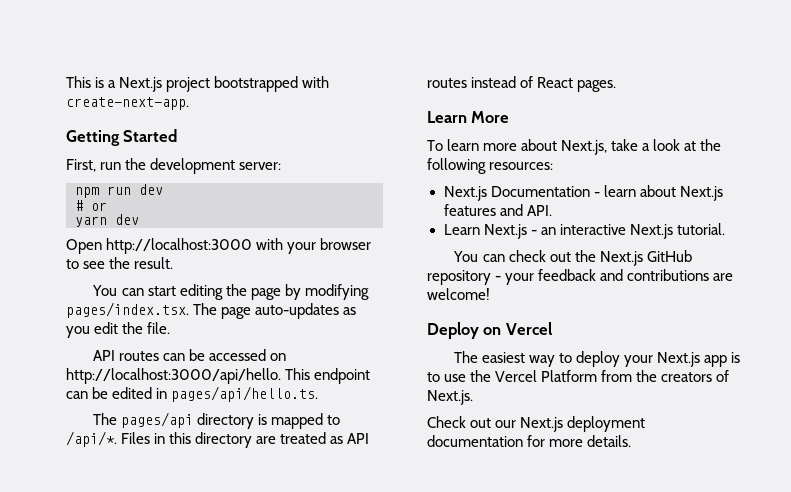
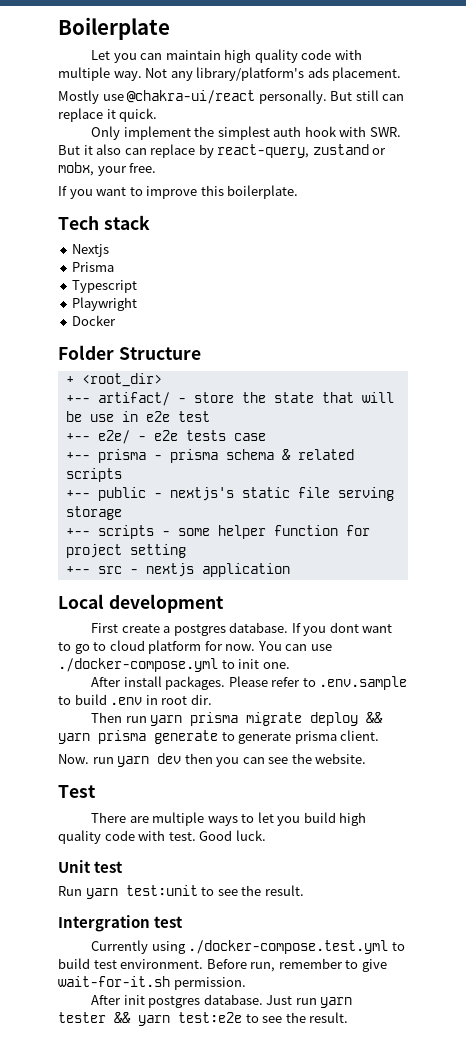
[66,76,330,92] [66,97,189,110] [66,129,178,146] [66,158,282,174] [75,184,163,198] [75,200,107,211] [75,214,139,227] [66,238,372,254] [66,257,174,269] [91,284,369,300] [66,302,357,319] [66,322,171,338] [92,349,286,361] [66,368,371,384] [66,386,319,402] [92,412,340,429] [66,431,370,448] [427,76,617,92] [427,111,510,123] [427,139,722,155] [427,158,554,174] [443,185,723,201] [443,204,552,216] [443,223,725,239] [452,250,692,266] [427,269,734,285] [427,288,490,300] [427,322,552,339] [453,351,740,367] [427,370,730,382] [427,390,473,405] [427,416,646,432] [427,435,632,447] This is a Next.js project bootstrapped with create-next-app. // Getting Started // First, run the development server: // npm run dev // # or // yarn dev // Open http://localhost:3000 with your browser to see the result. // You can start editing the page by modifying pages/index.tsx. The page auto-updates as you edit the file. // API routes can be accessed on http://localhost:3000/api/hello. This endpoint can be edited in pages/api/hello.ts. // The pages/api directory is mapped to /api/*. Files in this directory are treated as API routes instead of React pages. // Learn More // To learn more about Next.js, take a look at the following resources: // Next.js Documentation - learn about Next.js features and API. // Learn Next.js - an interactive Next.js tutorial. // You can check out the Next.js GitHub repository - your feedback and contributions are welcome! // Deploy on Vercel // The easiest way to deploy your Next.js app is to use the Vercel Platform from the creators of Next.js. // Check out our Next.js deployment documentation for more details. -> [58,17,170,40] [91,49,362,63] [58,67,402,81] [58,90,405,104] [58,108,158,122] [91,126,401,140] [58,144,387,158] [58,162,157,176] [58,185,299,199] [58,215,150,230] [72,244,110,257] [72,262,115,272] [72,280,138,293] [72,297,138,311] [72,315,117,326] [58,345,201,360] [65,373,162,387] [65,392,394,406] [65,411,210,422] [65,430,266,444] [65,449,354,463] [65,468,122,482] [65,487,394,501] [65,506,122,520] [65,525,370,539] [65,544,186,558] [65,563,290,577] [58,594,224,613] [91,622,393,636] [58,640,332,654] [58,658,290,672] [91,676,408,690] [58,694,212,705] [91,712,384,726] [58,730,380,744] [58,753,367,767] [58,785,96,798] [91,812,367,826] [58,830,266,844] [58,860,124,873] [58,885,304,899] [58,915,184,932] [91,940,405,954] [58,958,387,972] [58,976,246,990] [91,994,353,1008] [58,1012,349,1026] Boilerplate // Let you can maintain high quality code with multiple way. Not any library/platform's ads placement. // Mostly use @chakra-ui/react personally. But still can replace it quick. // Only implement the simplest auth hook with SWR. But it also can replace by react-query, zustand or mobx, your free. // If you want to improve this boilerplate. // Tech stack // Nextjs // Prisma // Typescript // Playwright // Docker // Folder Structure // + <root_dir> // +-- artifact/ - store the state that will be use in e2e test // +-- e2e/ - e2e tests case // +-- prisma - prisma schema & related scripts // +-- public - nextjs's static file serving storage // +-- scripts - some helper function for project setting // +-- src - nextjs application // Local development // First create a postgres database. If you dont want to go to cloud platform for now. You can use ./docker-compose.yml to init one. // After install packages. Please refer to .env.sample to build .env in root dir. // Then run yarn prisma migrate deploy && yarn prisma generate to generate prisma client. // Now. run yarn dev then you can see the website. // Test // There are multiple ways to let you build high quality code with test. Good luck. // Unit test // Run yarn test:unit to see the result. // Intergration test // Currently using ./docker-compose.test.yml to build test environment. Before run, remember to give wait-for-it.sh permission. // After init postgres database. Just run yarn tester && yarn test:e2e to see the result.

